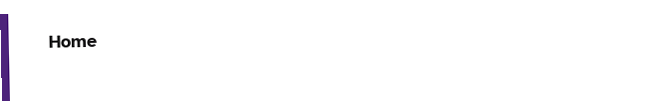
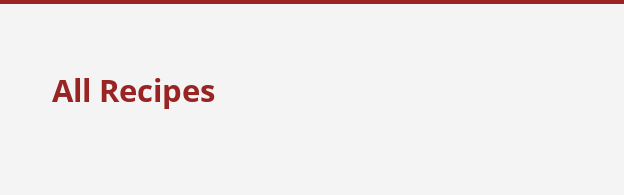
[48,34,97,48] Home -> [52,78,216,109] All Recipes

